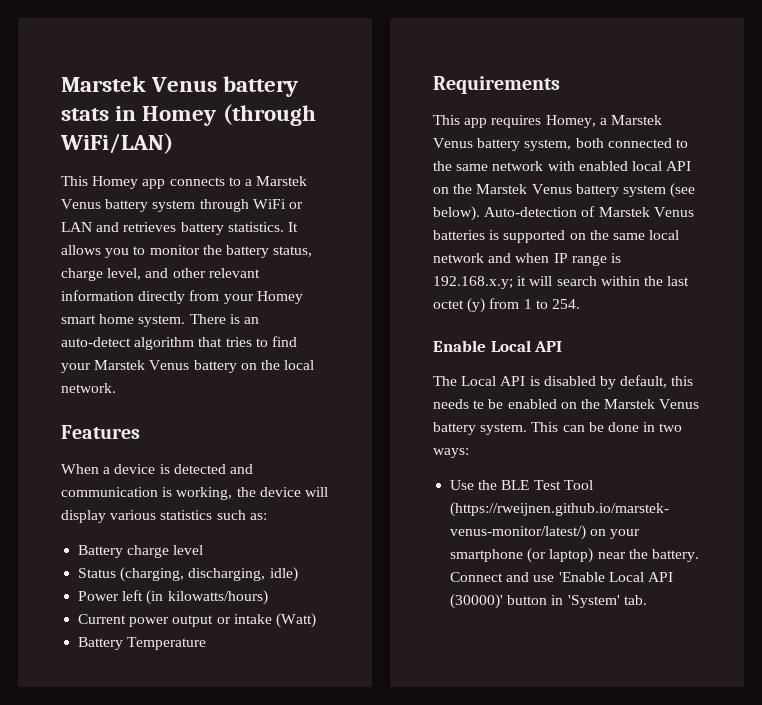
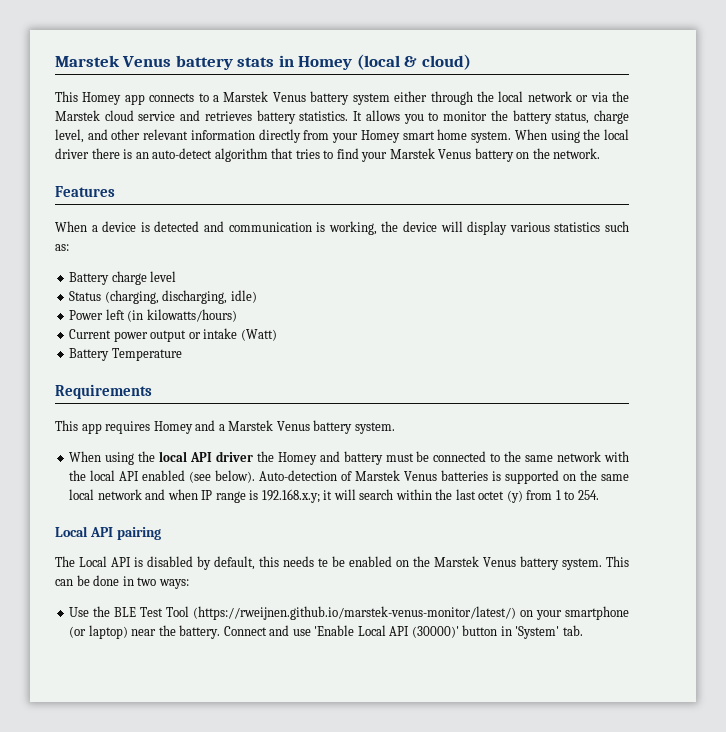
[222,104,316,126] [60,133,173,154] (through WiFi/LAN) -> [356,54,471,70] (local & cloud)
[199,199,303,212] [61,222,92,232] through WiFi or LAN -> [394,91,629,105] [55,110,176,121] either through the local network or via the Marstek cloud service
[189,314,226,324] There -> [514,129,630,143] [55,148,120,159] When using the local driver there
[284,360,315,370] local -> (550, 153) none
[545,115,662,128] [433,138,604,151] Homey, a Marstek Venus battery system, both -> [153,420,395,434] [69,451,430,465] Homey and a Marstek Venus battery system. // When using the local API driver the Homey and battery must be
[578,161,692,171] [433,184,666,197] enabled local API on the Marstek Venus battery system -> [69,470,186,481] the local API enabled
[433,340,563,352] Enable Local API -> [55,526,161,540] Local API pairing

